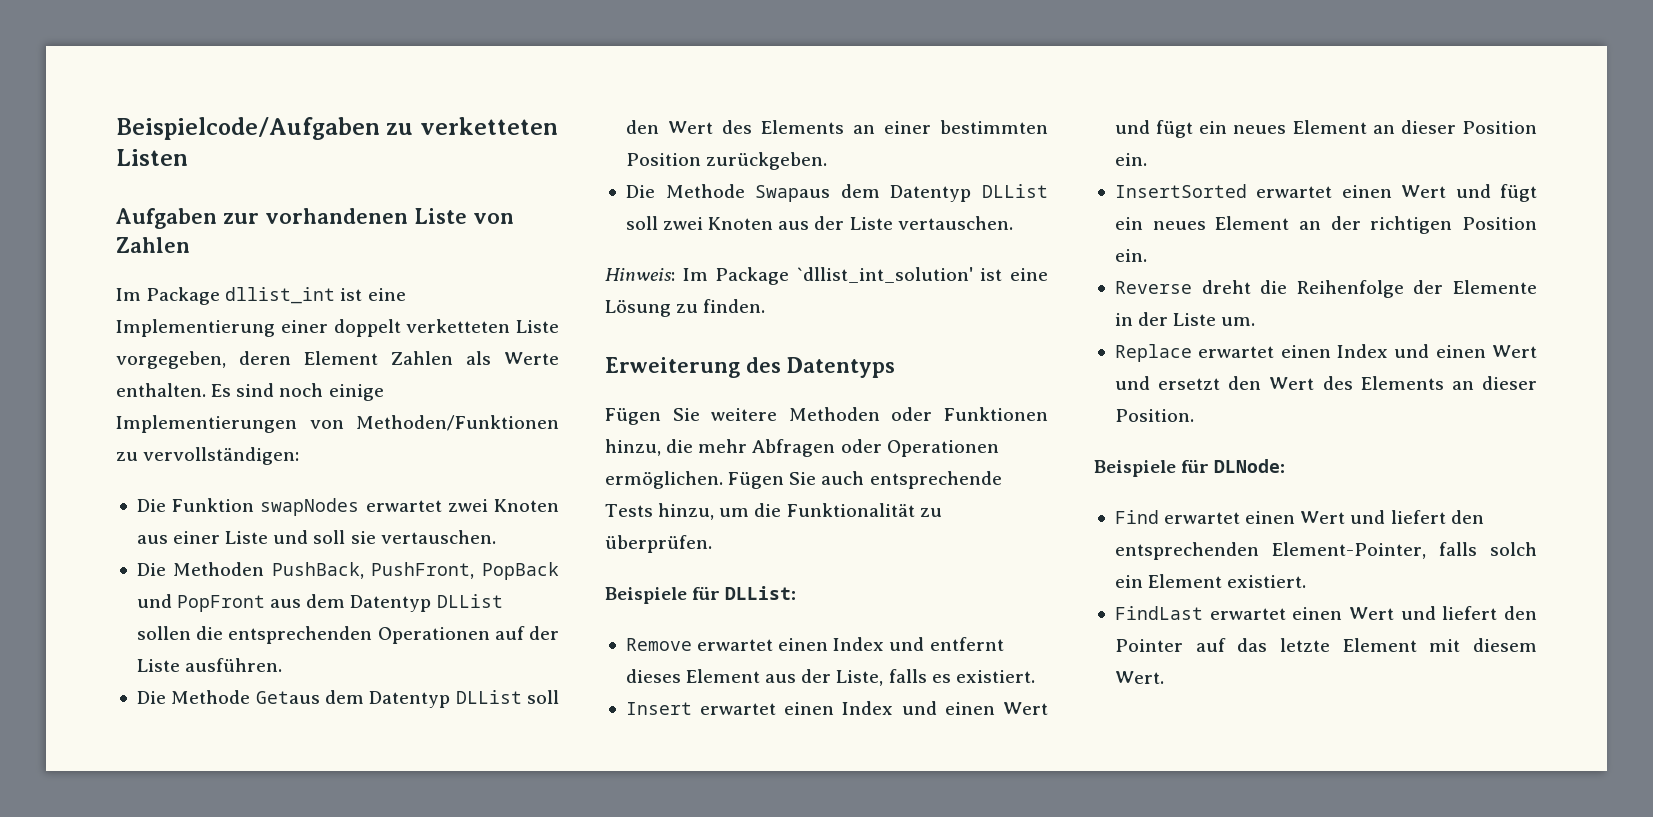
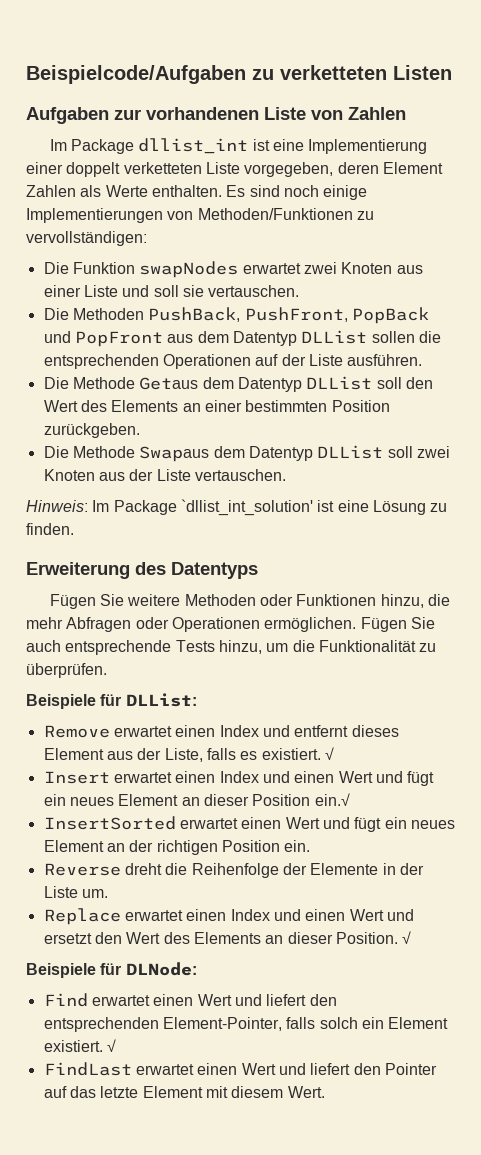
(1035, 676) none -> [324,747,334,760] √
[1114,153,1147,166] ein. -> [314,793,350,806] ein.√
(1194, 415) none -> [402,931,412,944] √
(1307, 581) none -> [106,1039,116,1052] √

